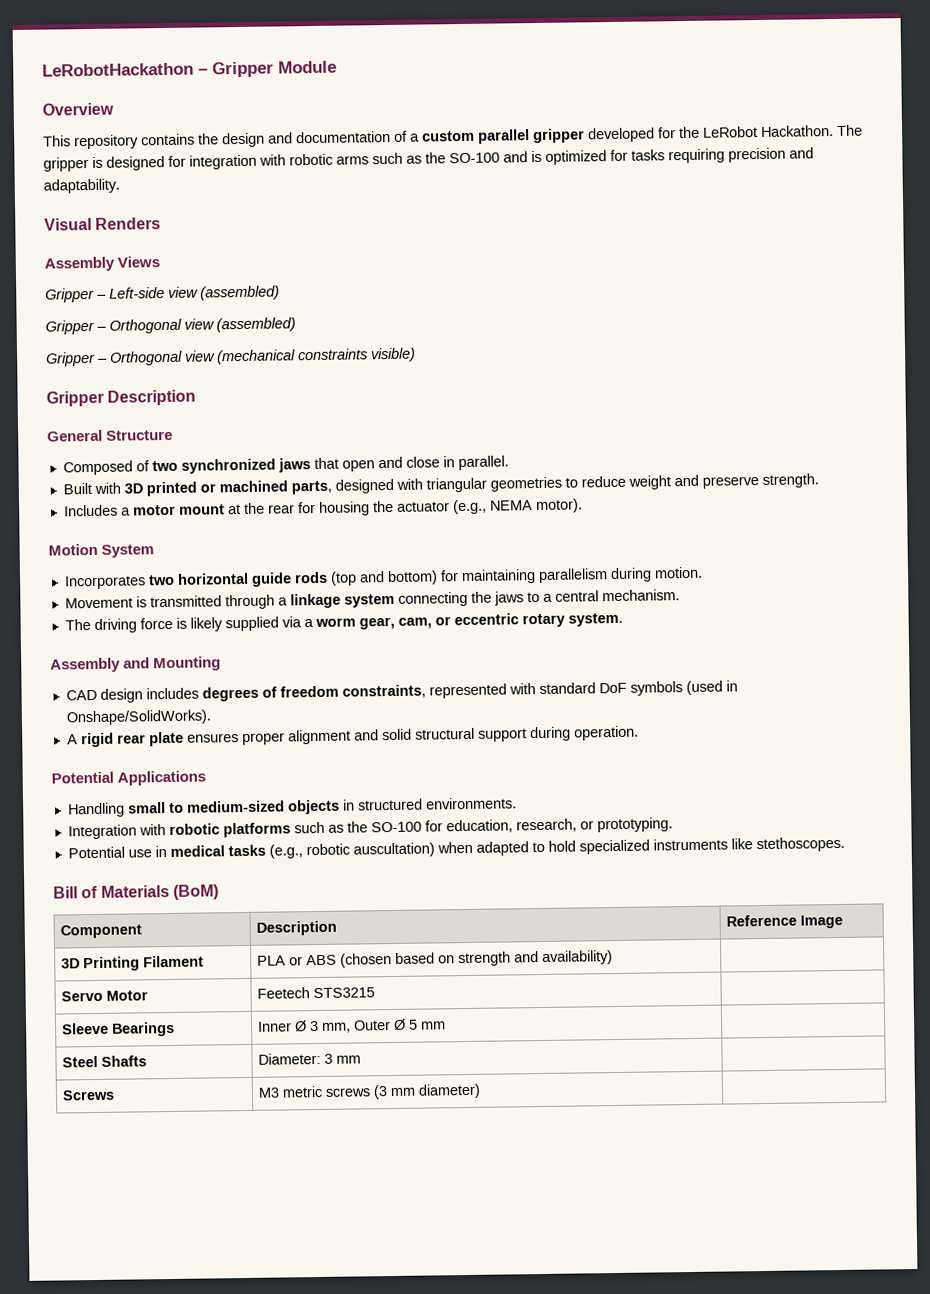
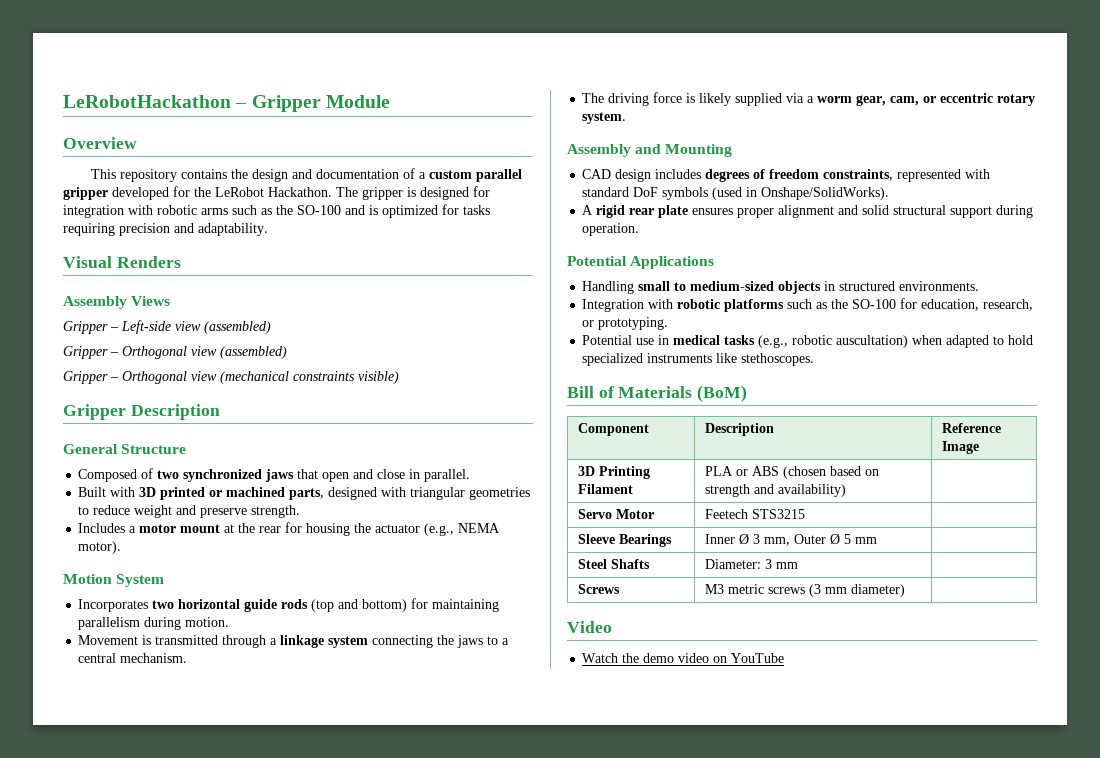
(481, 1091) none -> [567,621,612,633] [582,653,785,663] // Video // Watch the demo video on YouTube

